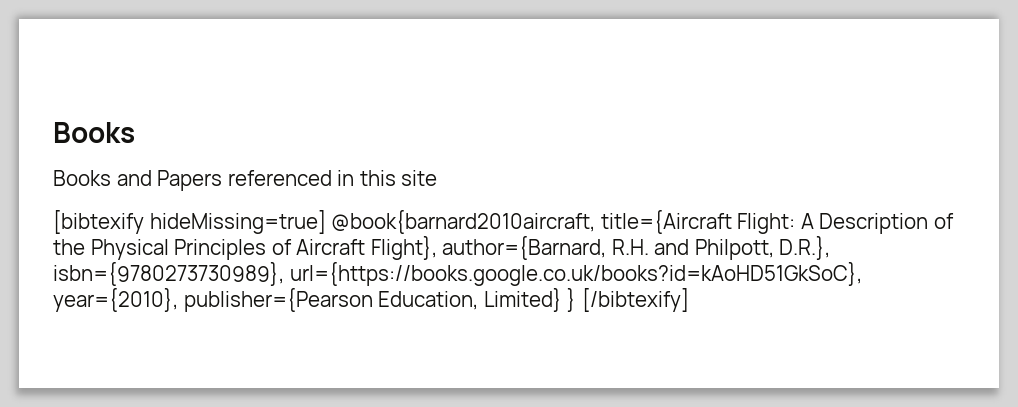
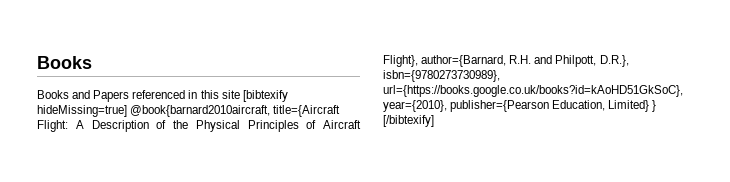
(438, 178) // -> (240, 94) none

